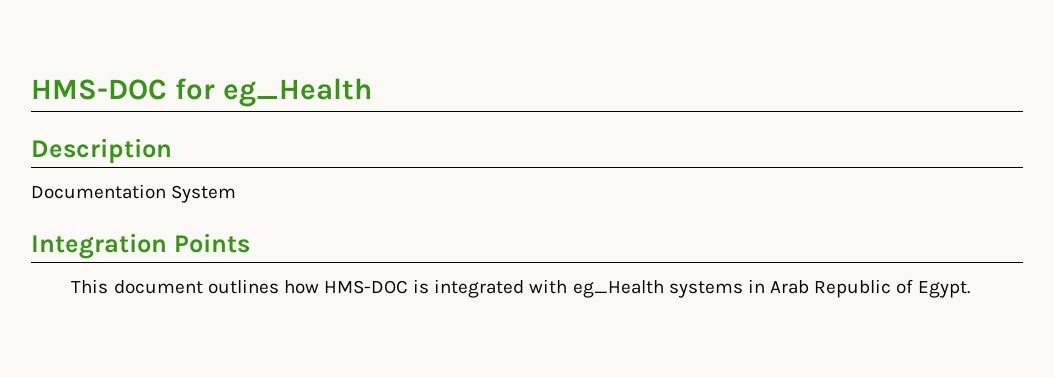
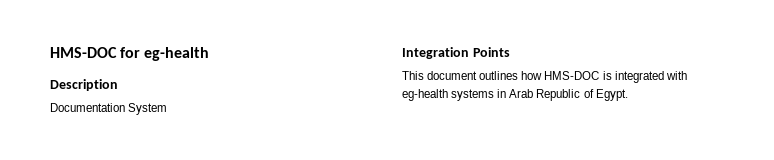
[222,78,372,107] eg_Health -> [144,47,210,61] eg-health
[572,280,664,298] eg_Health -> [402,89,448,101] eg-health

